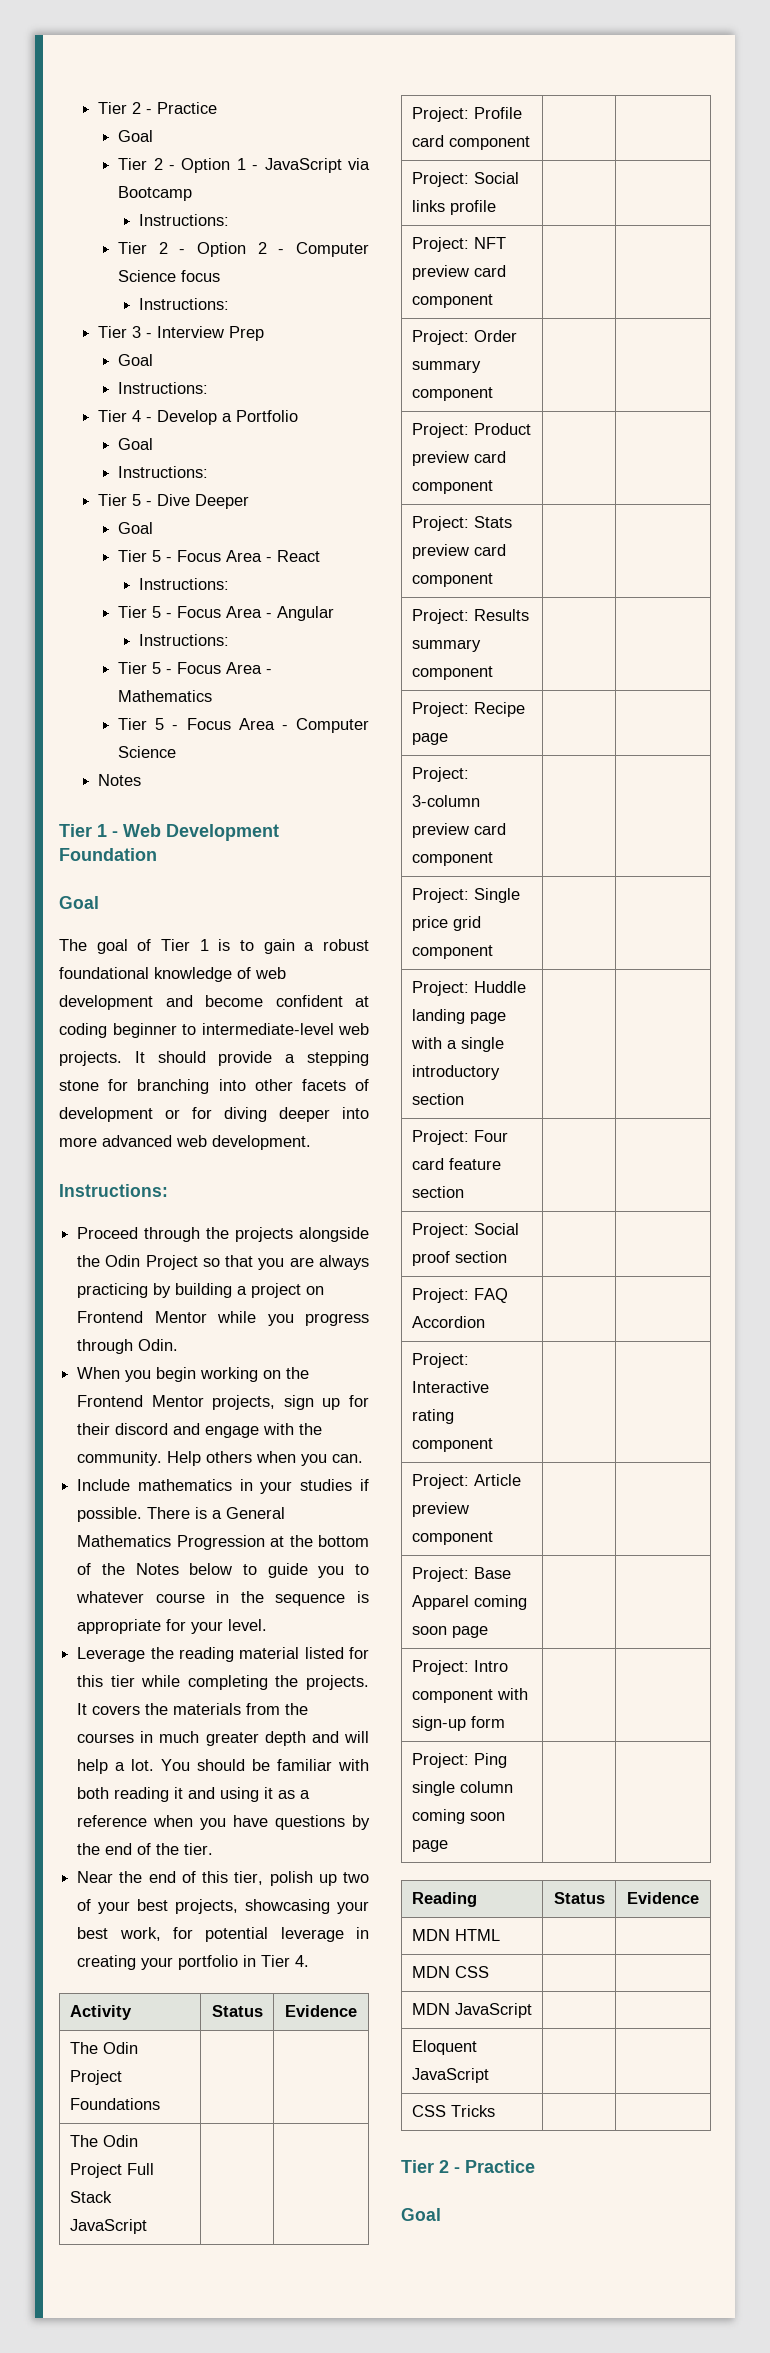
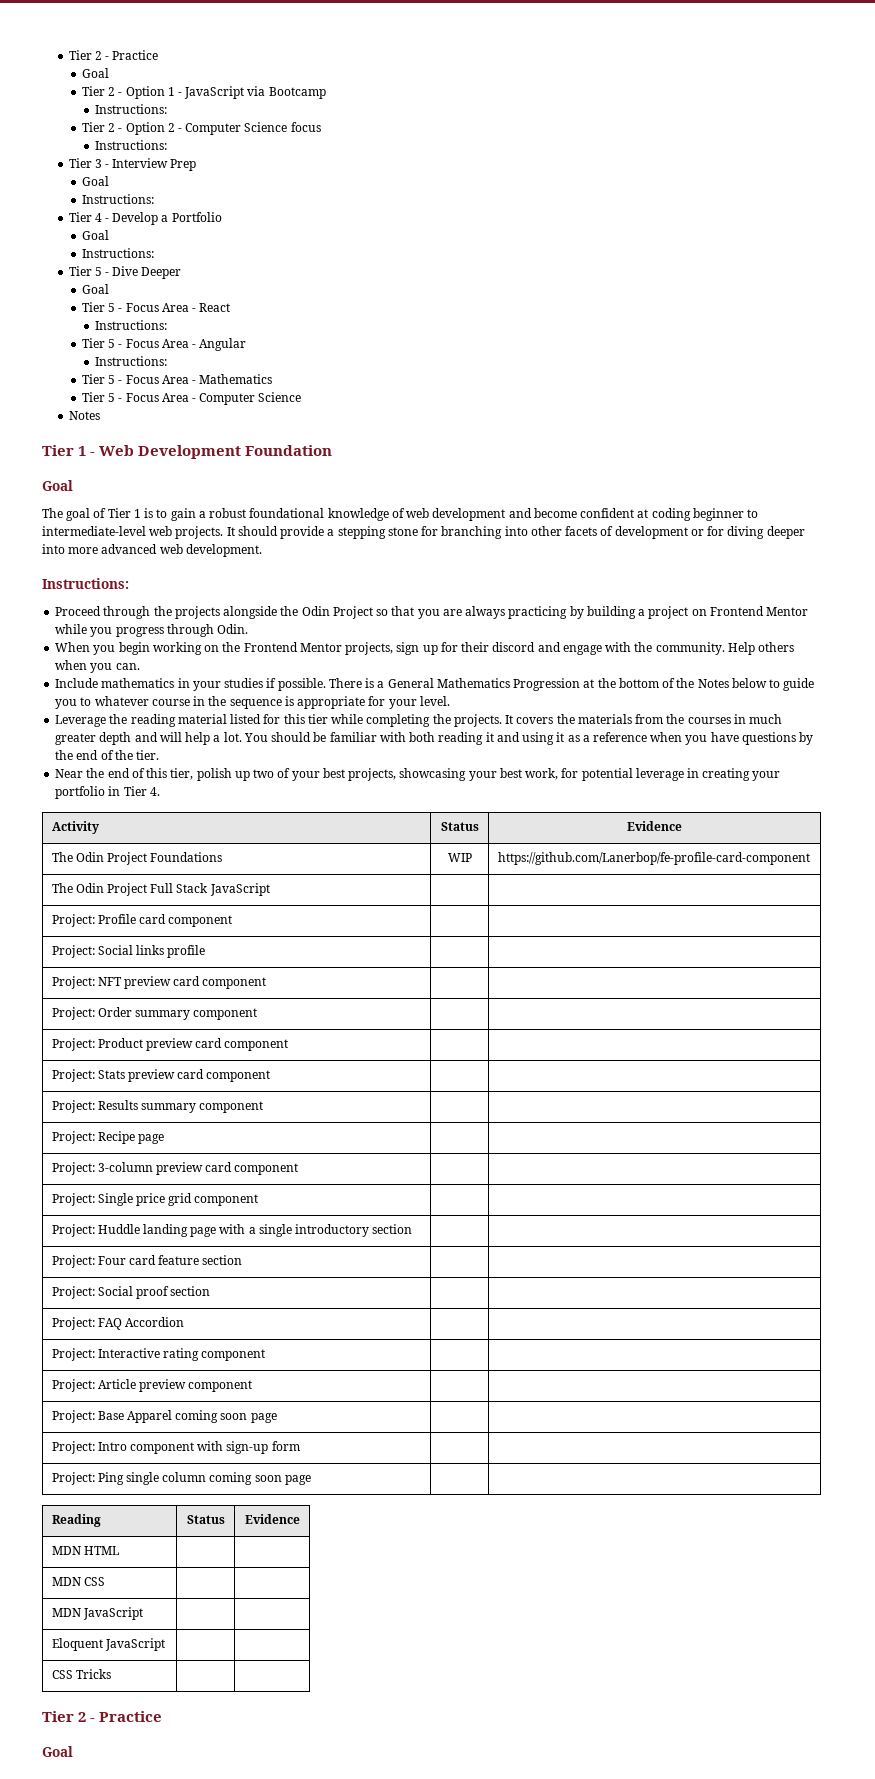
(160, 2104) | -> [447,853,472,862] [497,852,810,865] WIP | https://github.com/Lanerbop/fe-profile-card-component

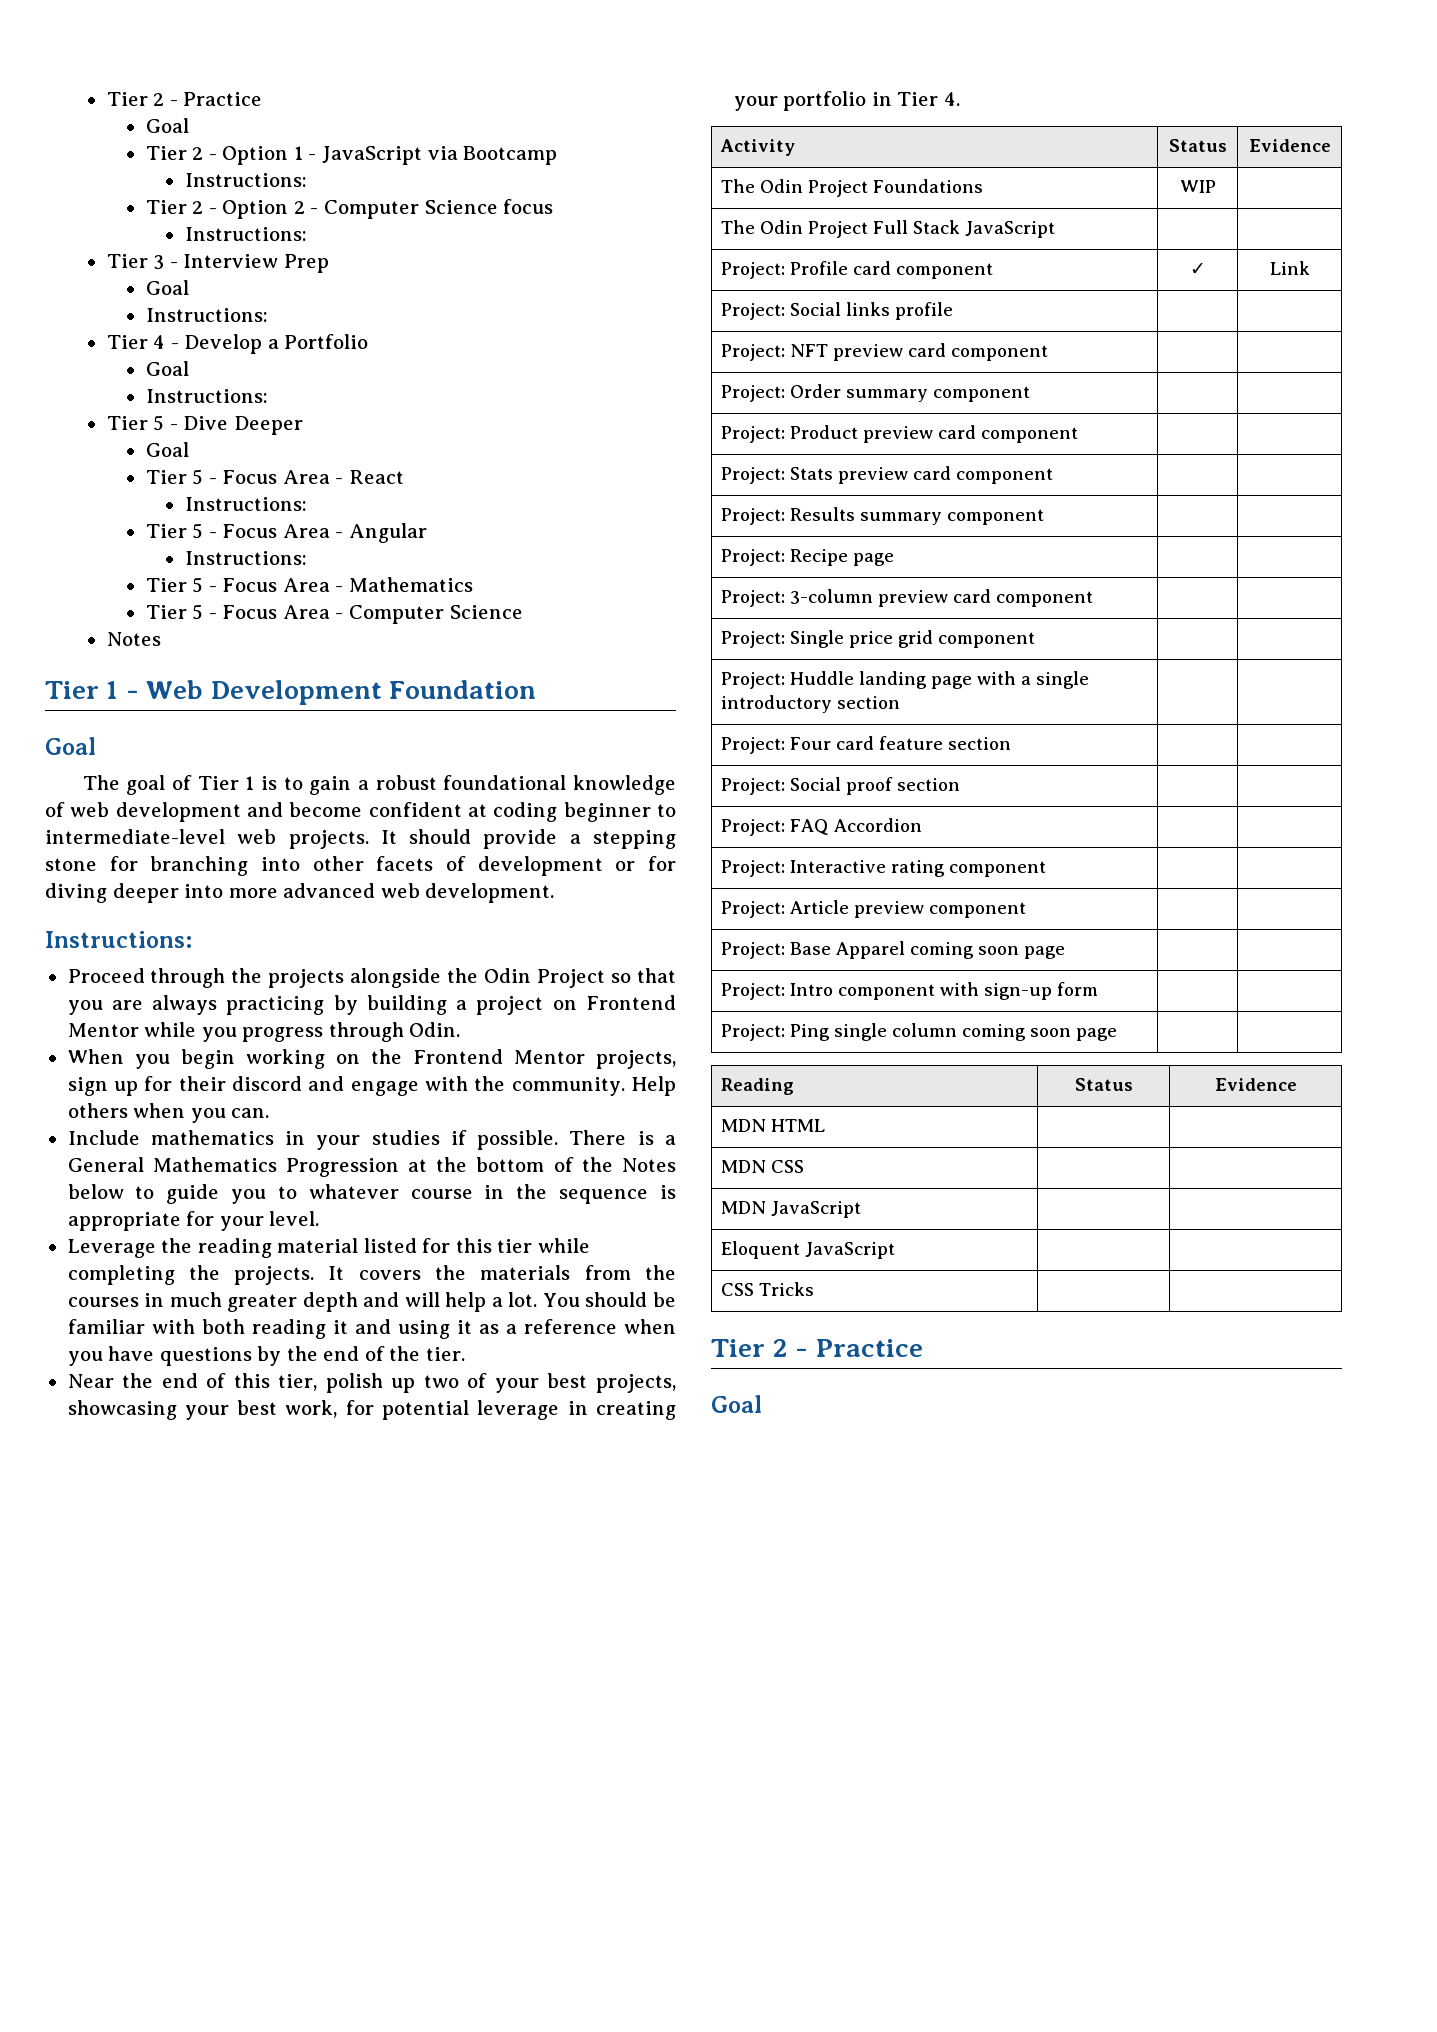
[497,852,810,865] https://github.com/Lanerbop/fe-profile-card-component -> (1216, 186) none
(233, 921) | -> [1189,263,1206,275] [1269,261,1310,275] ✓ | Link

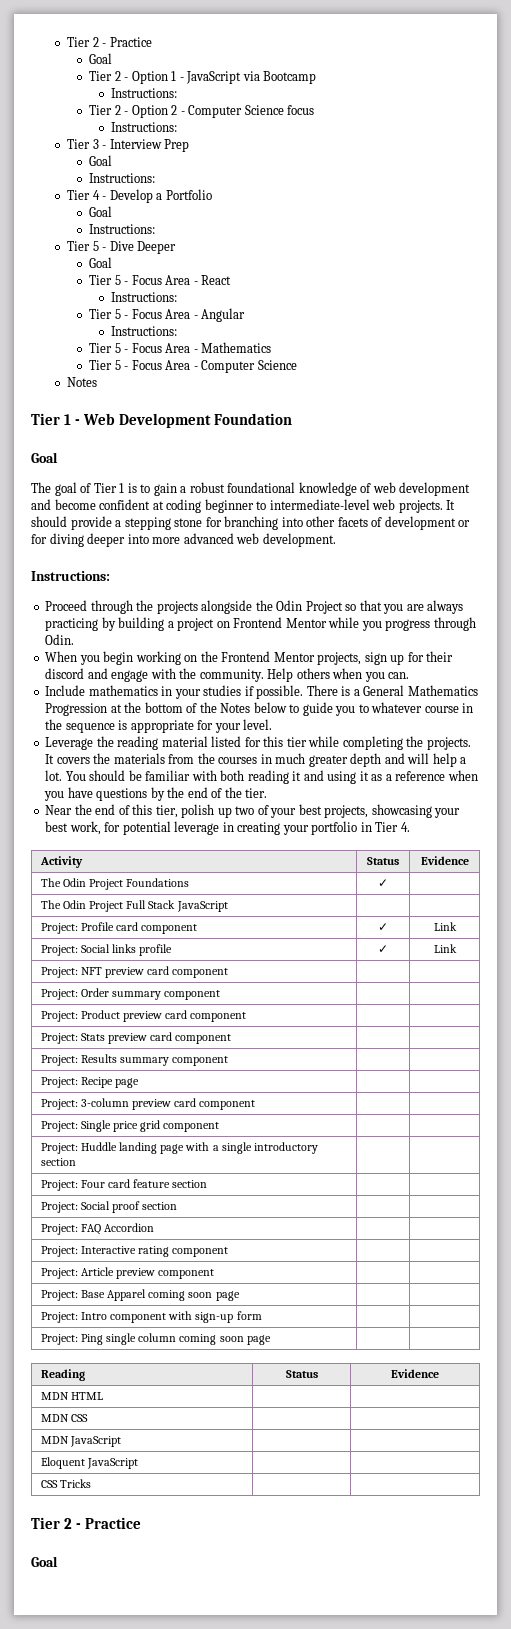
[1179,180,1216,193] WIP -> [378,879,388,887] ✓
(954, 311) | -> [378,945,388,953] [433,944,457,953] ✓ | Link

